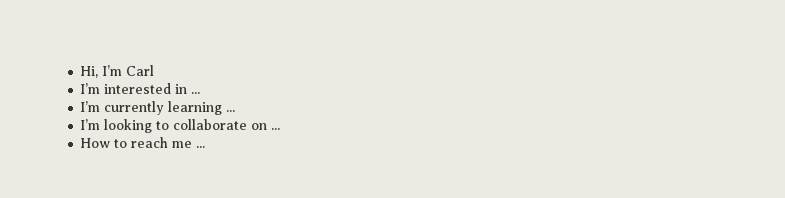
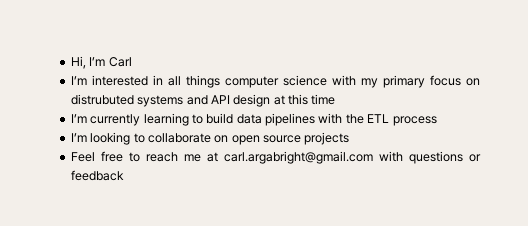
[191,92,201,94] [80,101,236,115] ... // I’m currently learning ... -> [167,75,480,88] [70,94,336,107] [70,113,437,126] all things computer science with my primary focus on distrubuted systems and API design at this time // I’m currently learning to build data pipelines with the ETL process
[271,128,281,130] [80,137,206,148] ... // How to reach me ... -> [231,132,350,145] [70,151,481,164] [70,170,124,181] open source projects // Feel free to reach me at carl.argabright@gmail.com with questions or feedback

